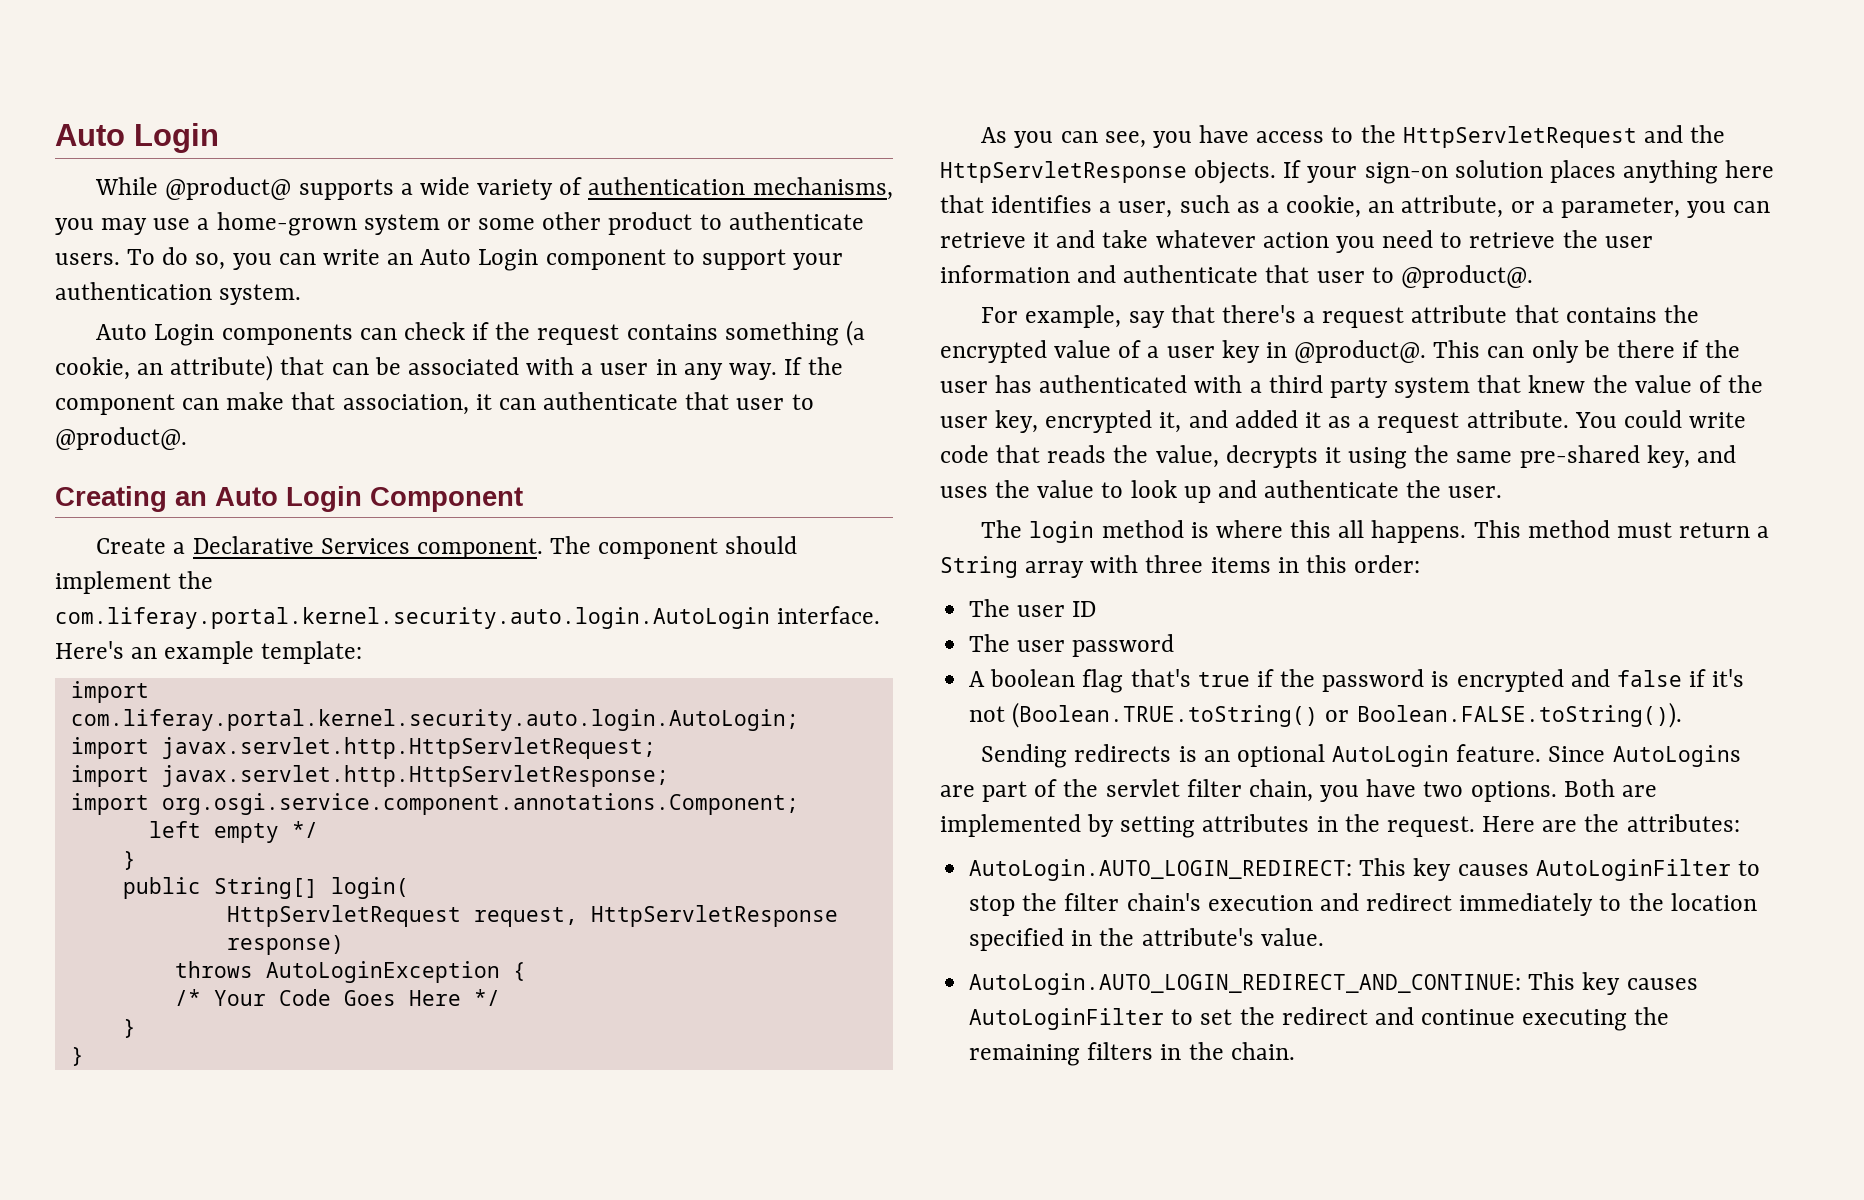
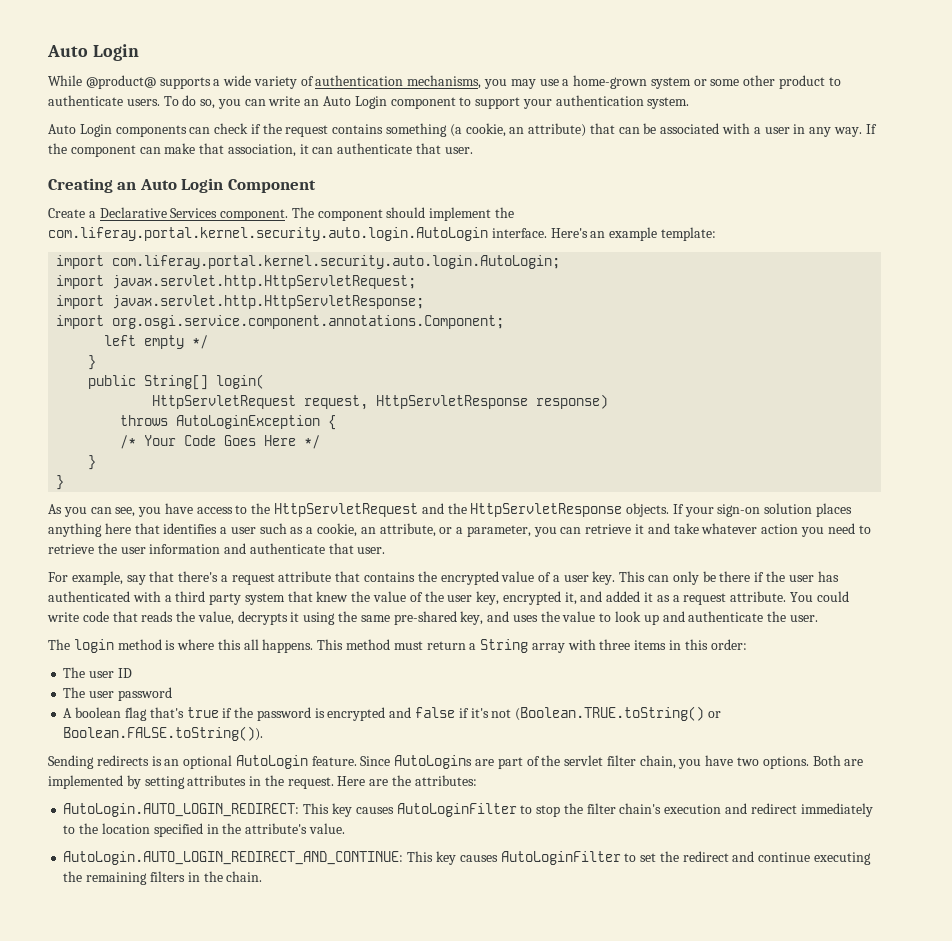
[736,394,814,410] [55,427,187,450] user to @product@. -> [444,147,473,154] user.
[1118,201,1173,218] user, -> [230,527,256,534] user
[1316,265,1533,288] user to @product@. -> [357,547,386,554] user.
[1221,340,1427,363] key in @product@. -> [592,571,616,585] key.

